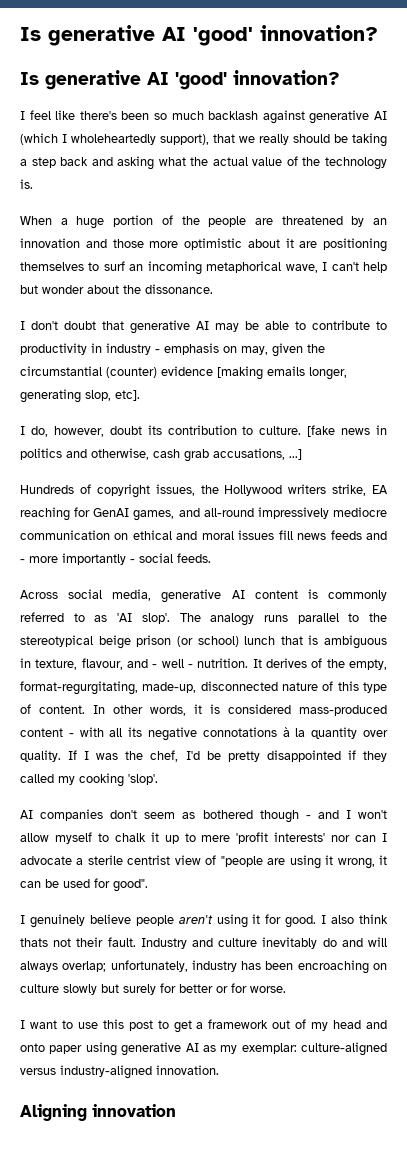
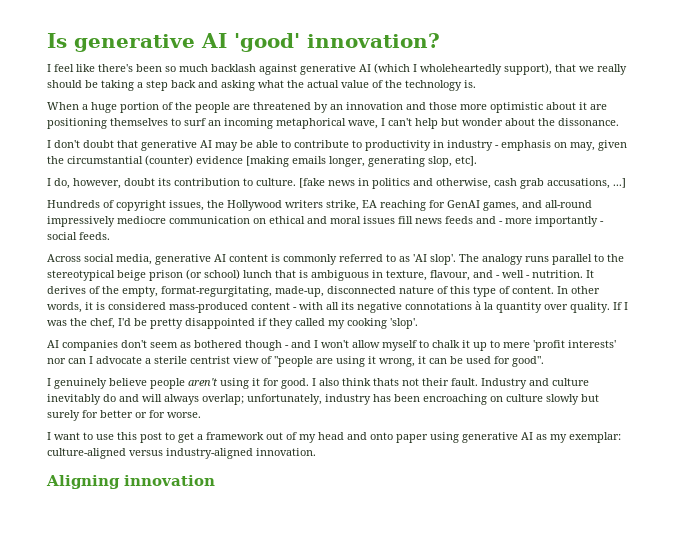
[20,25,378,46] [20,70,340,90] Is generative AI 'good' innovation? // Is generative AI 'good' innovation? -> [47,33,440,52] Is generative AI 'good' innovation?

